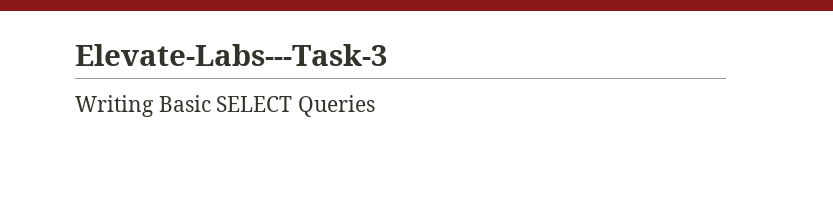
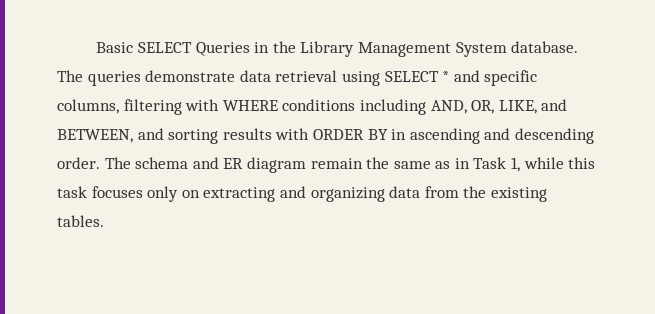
[75,44,387,66] [75,95,154,117] Elevate-Labs---Task-3 // Writing -> (96, 47) none
(376, 106) none -> [254,41,579,57] [57,70,538,86] [57,99,568,115] [57,128,594,144] [57,157,596,173] [57,186,547,202] [57,215,104,227] in the Library Management System database. The queries demonstrate data retrieval using SELECT * and specific columns, filtering with WHERE conditions including AND, OR, LIKE, and BETWEEN, and sorting results with ORDER BY in ascending and descending order. The schema and ER diagram remain the same as in Task 1, while this task focuses only on extracting and organizing data from the existing tables.

